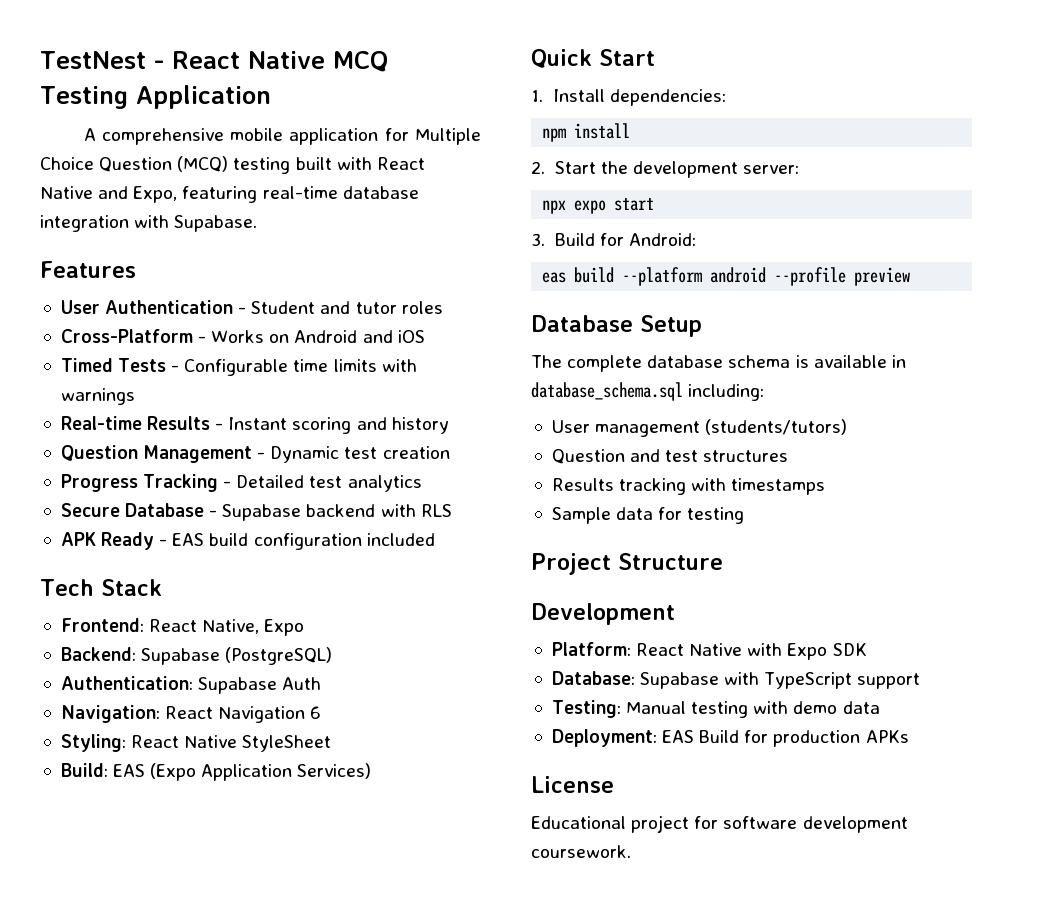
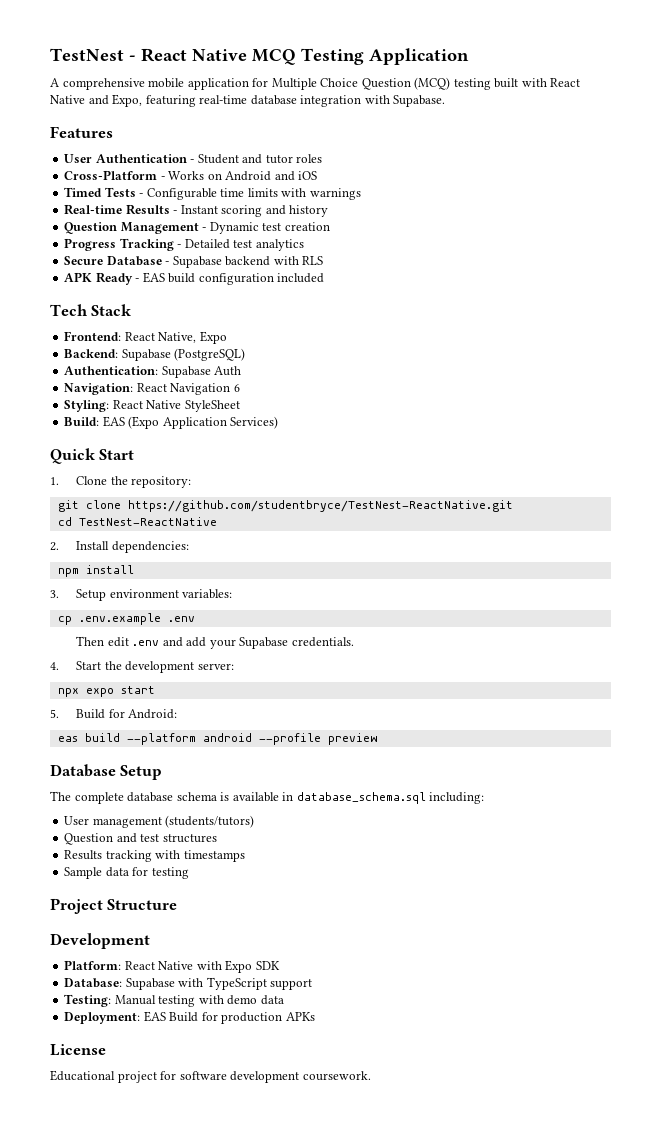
[553,89,727,106] [542,123,631,142] [531,161,545,174] Install dependencies: // npm install // 2. -> [75,476,192,488] [57,500,513,512] [57,517,217,526] [50,541,189,553] [57,565,134,577] [50,589,233,601] [57,613,195,625] [75,636,354,649] [50,662,59,670] Clone the repository: // git clone https://github.com/studentbryce/TestNest-ReactNative.git // cd TestNest-ReactNative // 2. Install dependencies: // npm install // 3. Setup environment variables: // cp .env.example .env // Then edit .env and add your Supabase credentials. // 4.
[531,233,545,246] 3. -> [50,709,59,718] 5.

